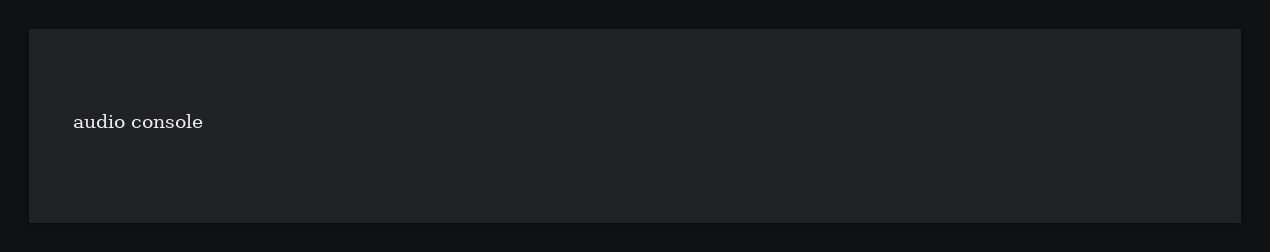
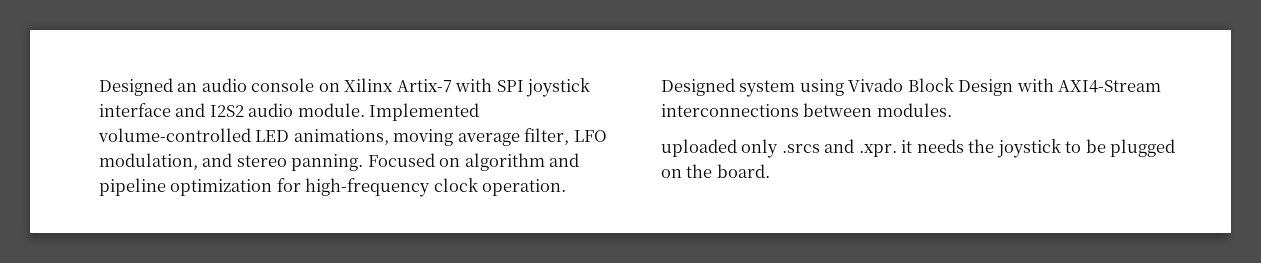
[73,114,203,128] audio console -> [99,78,591,97] [99,103,480,121] [98,128,607,146] [99,153,580,171] [99,178,567,197] [661,78,1162,97] [661,103,952,117] [661,139,1176,158] [661,164,770,178] Designed an audio console on Xilinx Artix-7 with SPI joystick interface and I2S2 audio module. Implemented volume-controlled LED animations, moving average filter, LFO modulation, and stereo panning. Focused on algorithm and pipeline optimization for high-frequency clock operation. Designed system using Vivado Block Design with AXI4-Stream interconnections between modules. // uploaded only .srcs and .xpr. it needs the joystick to be plugged on the board.

